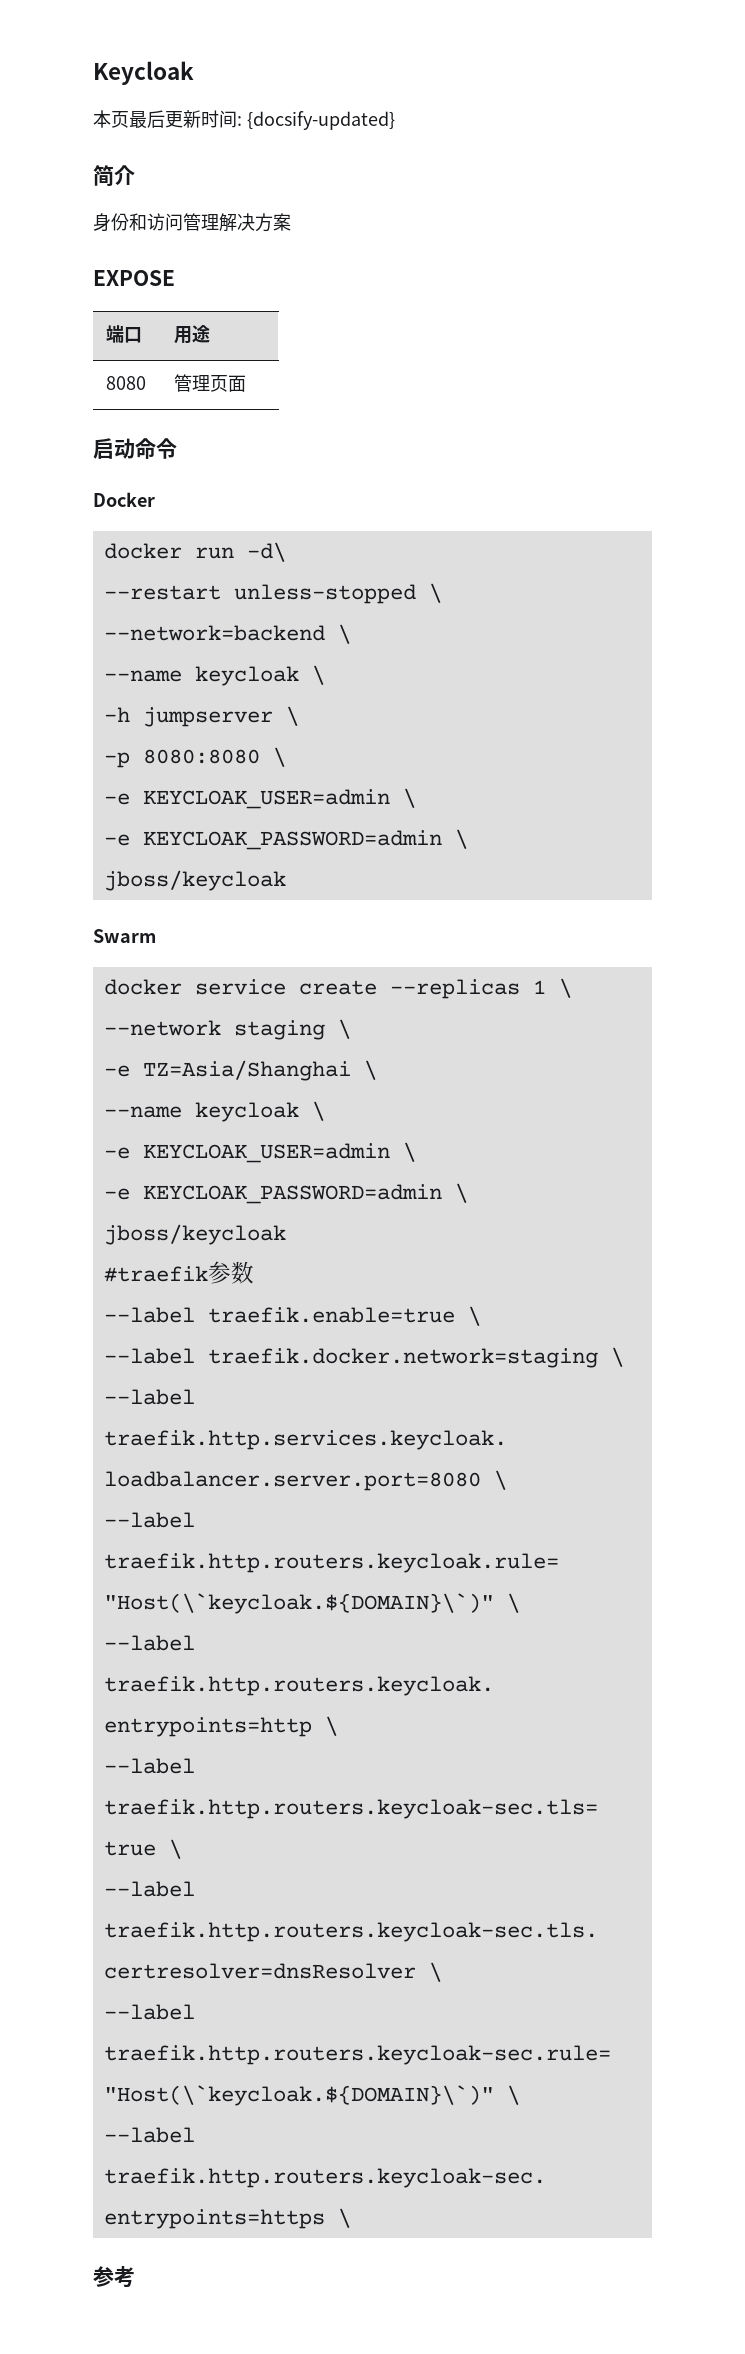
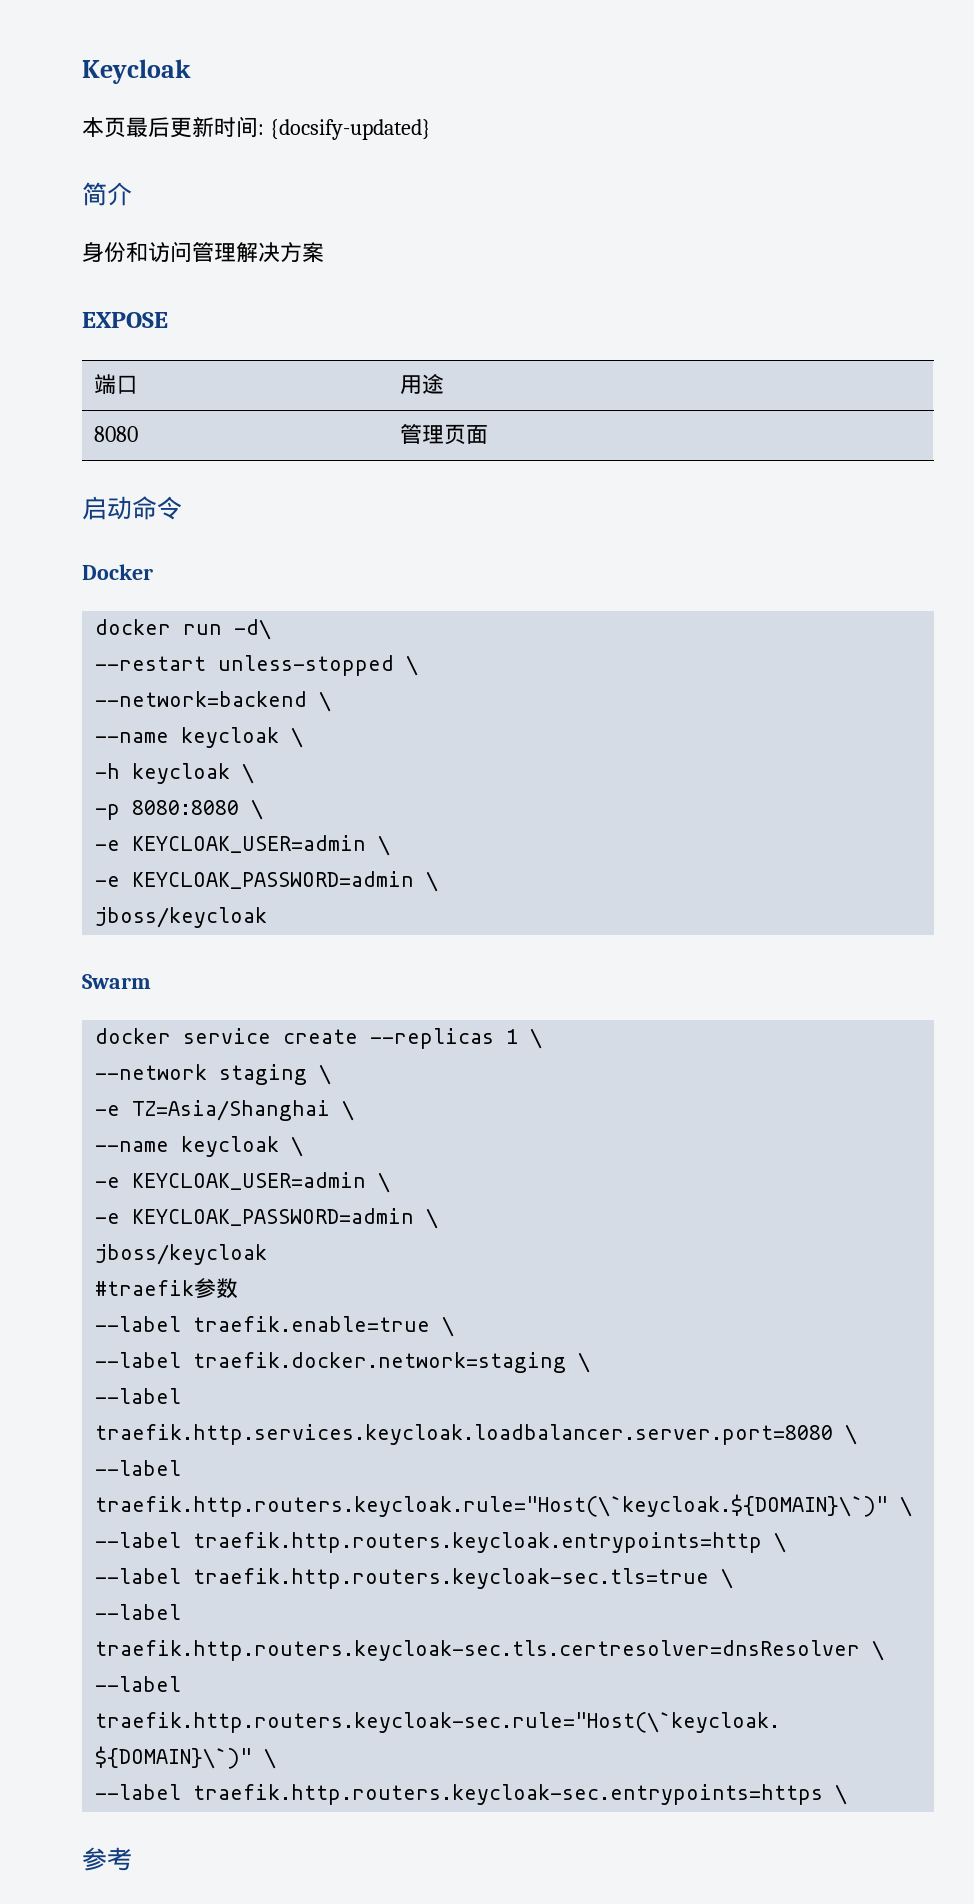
[142,707,273,727] jumpserver -> [132,763,231,784] keycloak

